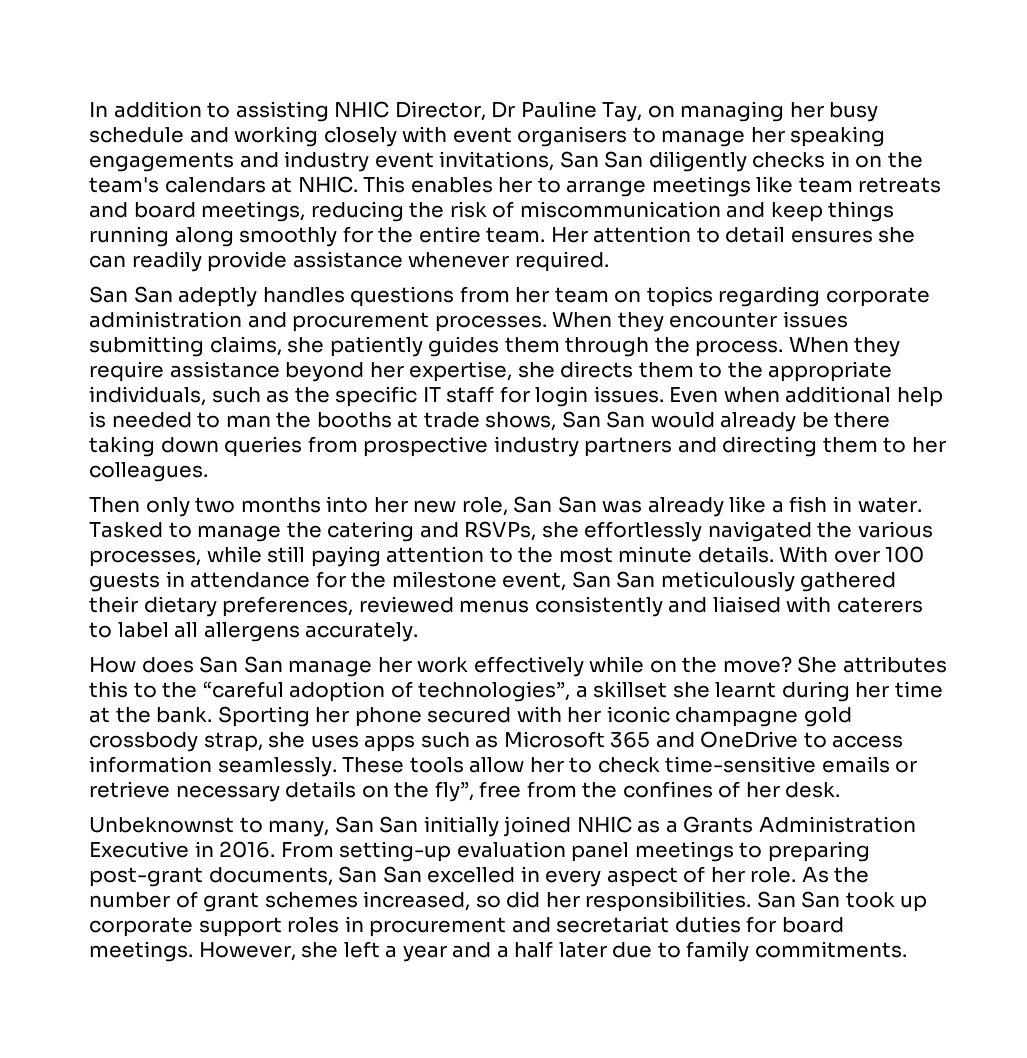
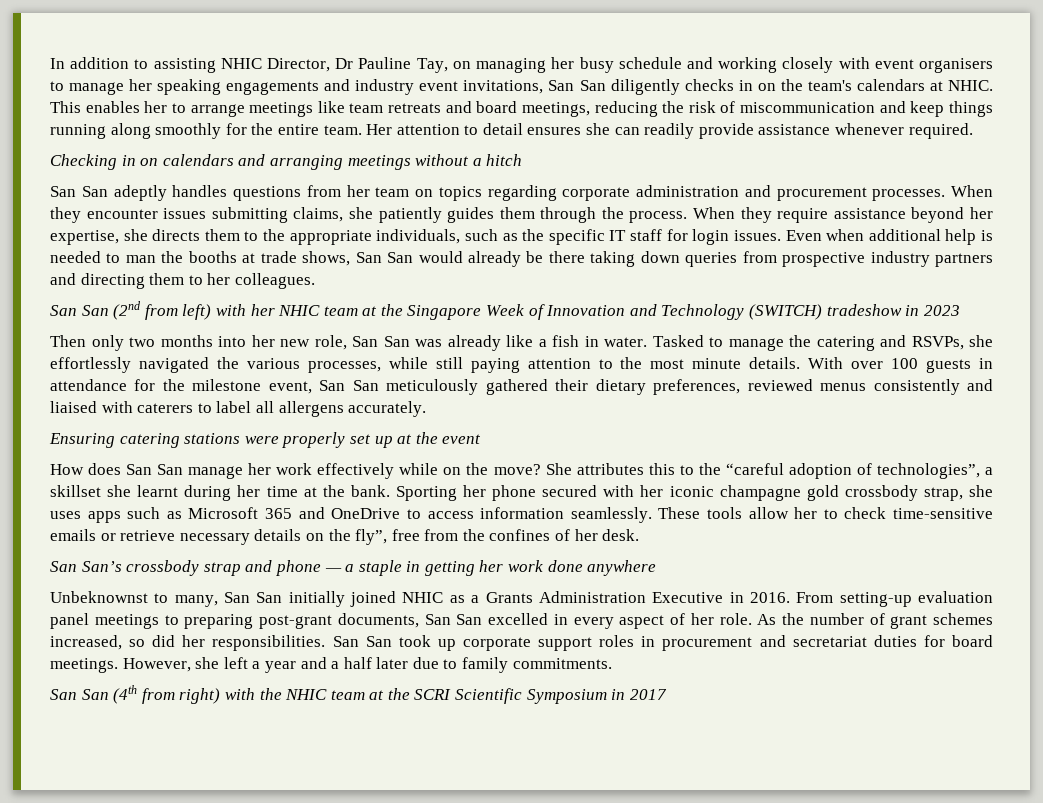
(609, 261) none -> [50,154,523,170] // Checking in on calendars and arranging meetings without a hitch
(208, 472) none -> [50,301,960,320] // San San (2nd from left) with her NHIC team at the Singapore Week of Innovation and Technology (SWITCH) tradeshow in 2023
(419, 632) none -> [49,432,482,448] // Ensuring catering stations were properly set up at the event
(841, 790) none -> [50,560,657,576] // San San’s crossbody strap and phone — a staple in getting her work done anywhere
(907, 949) none -> [50,685,667,704] // San San (4th from right) with the NHIC team at the SCRI Scientific Symposium in 2017

